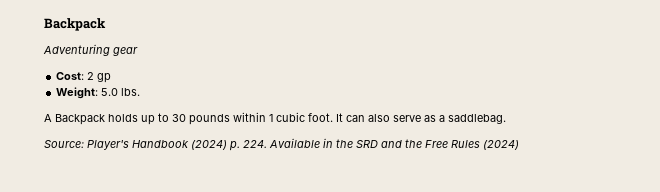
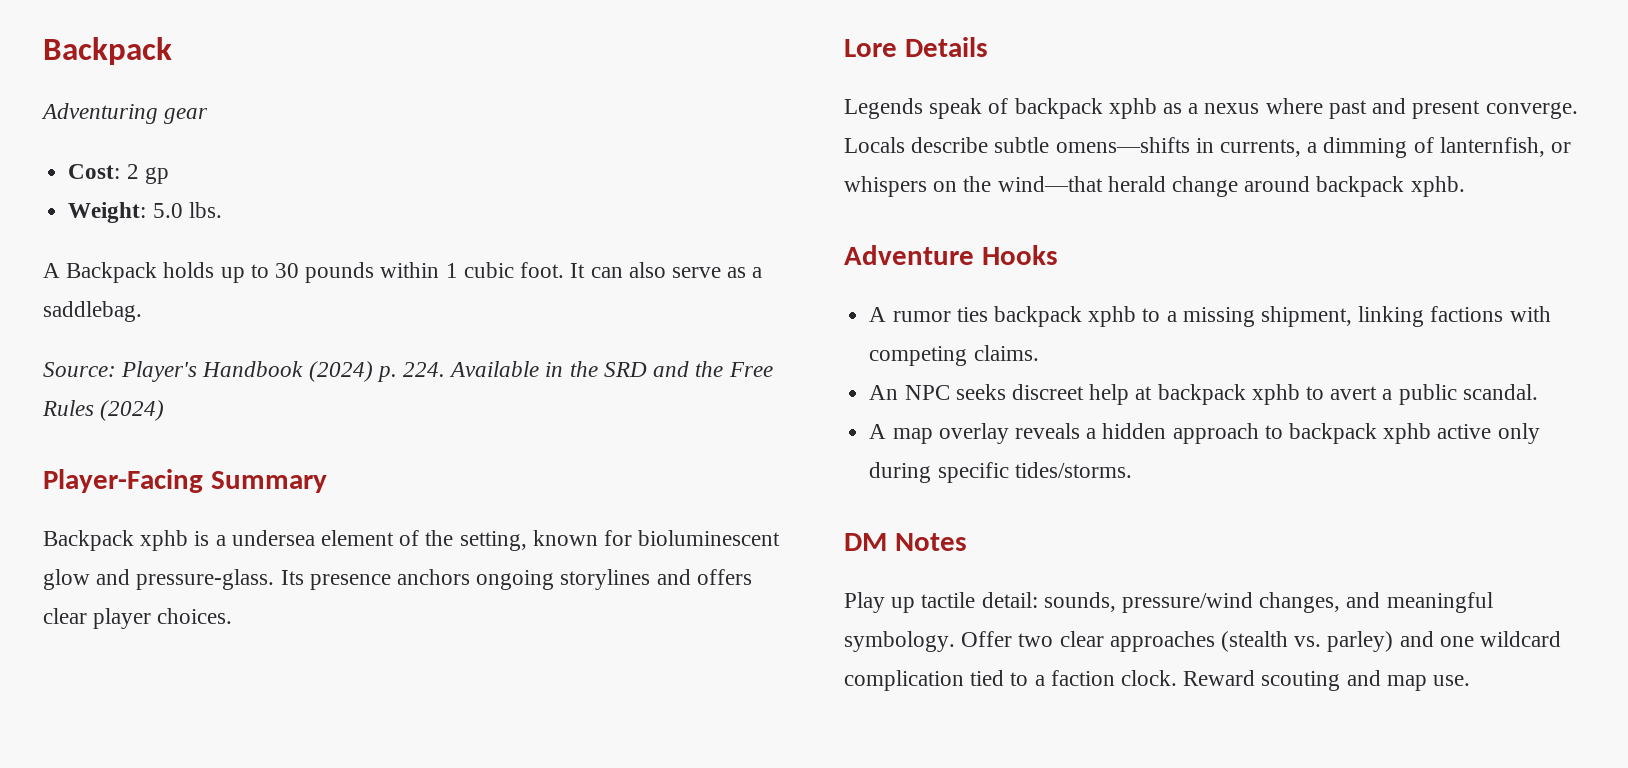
(519, 145) none -> [43,469,327,493] [43,530,781,551] [43,569,752,590] [43,608,233,629] [844,37,988,57] [844,98,1578,119] [844,137,1572,158] [844,176,1465,197] [844,245,1058,265] [869,306,1551,327] [869,345,1039,366] [869,384,1538,405] [869,423,1540,444] [869,462,1132,483] [844,533,967,551] [844,592,1493,613] [844,631,1562,652] [844,670,1471,691] // Player-Facing Summary // Backpack xphb is a undersea element of the setting, known for bioluminescent glow and pressure-glass. Its presence anchors ongoing storylines and offers clear player choices. // Lore Details // Legends speak of backpack xphb as a nexus where past and present converge. Locals describe subtle omens—shifts in currents, a dimming of lanternfish, or whispers on the wind—that herald change around backpack xphb. // Adventure Hooks // A rumor ties backpack xphb to a missing shipment, linking factions with competing claims. // An NPC seeks discreet help at backpack xphb to avert a public scandal. // A map overlay reveals a hidden approach to backpack xphb active only during specific tides/storms. // DM Notes // Play up tactile detail: sounds, pressure/wind changes, and meaningful symbology. Offer two clear approaches (stealth vs. parley) and one wildcard complication tied to a faction clock. Reward scouting and map use.

